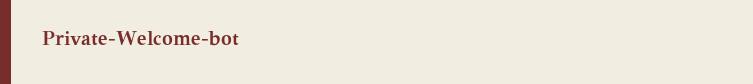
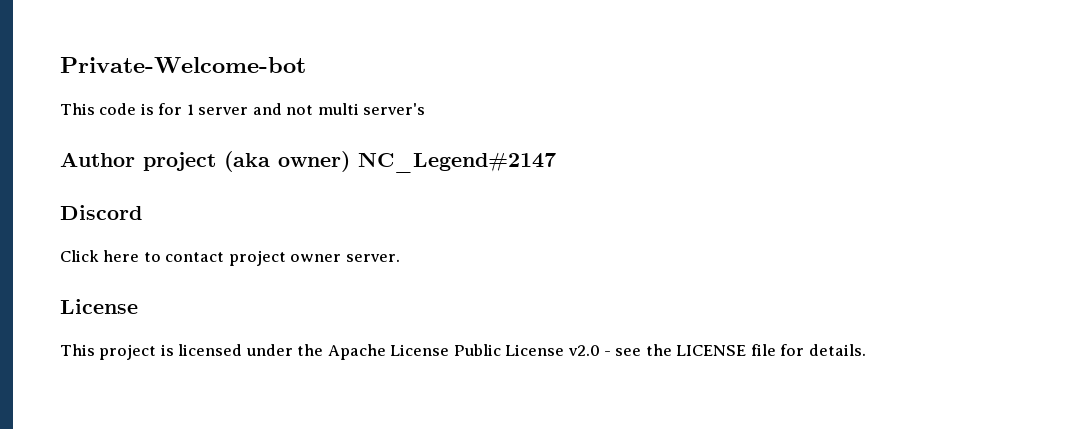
(239, 38) none -> [60,103,426,115] [60,151,556,173] [60,205,142,220] [60,250,400,266] [60,299,138,314] [60,344,866,360] // This code is for 1 server and not multi server's // Author project (aka owner) NC_Legend#2147 // Discord // Click here to contact project owner server. // License // This project is licensed under the Apache License Public License v2.0 - see the LICENSE file for details.

